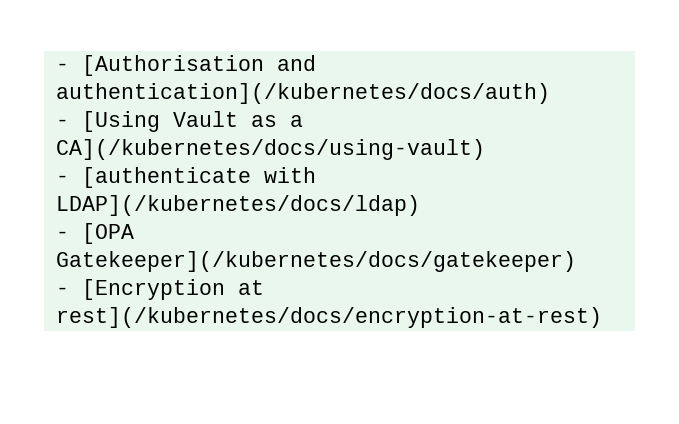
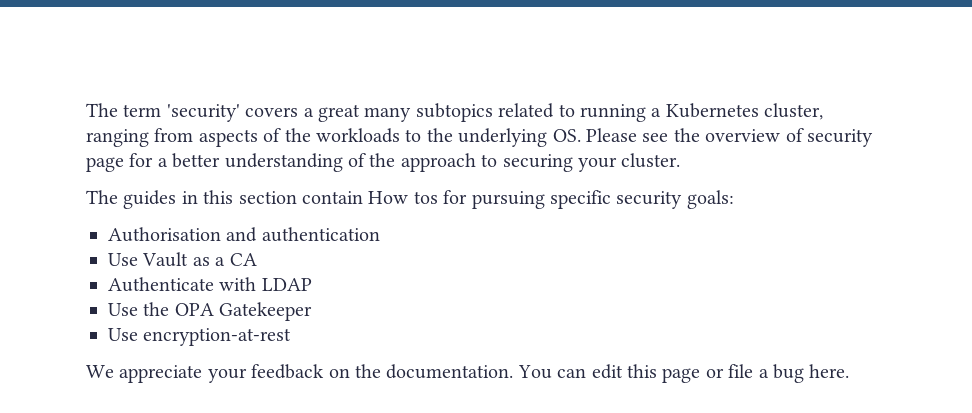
[56,55,317,76] [56,83,551,104] [56,111,304,132] [56,139,486,160] [56,167,317,188] [56,195,421,216] [56,223,135,244] [56,251,577,272] [56,279,265,300] [56,307,603,328] - [Authorisation and authentication](/kubernetes/docs/auth) // - [Using Vault as a CA](/kubernetes/docs/using-vault) // - [authenticate with LDAP](/kubernetes/docs/ldap) // - [OPA Gatekeeper](/kubernetes/docs/gatekeeper) // - [Encryption at rest](/kubernetes/docs/encryption-at-rest) -> [86,103,824,122] [86,128,873,147] [86,153,681,172] [86,190,734,209] [108,227,380,242] [108,252,257,267] [108,277,312,292] [108,302,313,321] [108,328,292,346] [86,364,850,383] The term 'security' covers a great many subtopics related to running a Kubernetes cluster, ranging from aspects of the workloads to the underlying OS. Please see the overview of security page for a better understanding of the approach to securing your cluster. // The guides in this section contain How tos for pursuing specific security goals: // Authorisation and authentication // Use Vault as a CA // Authenticate with LDAP // Use the OPA Gatekeeper // Use encryption-at-rest // We appreciate your feedback on the documentation. You can edit this page or file a bug here.

